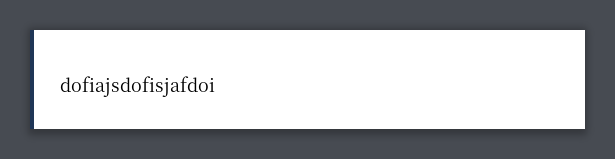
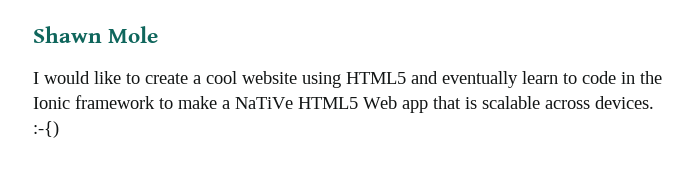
[60,76,215,97] dofiajsdofisjafdoi -> [33,26,159,43] [33,71,662,88] [33,95,654,113] [33,121,59,138] Shawn Mole // I would like to create a cool website using HTML5 and eventually learn to code in the Ionic framework to make a NaTiVe HTML5 Web app that is scalable across devices. :-{)

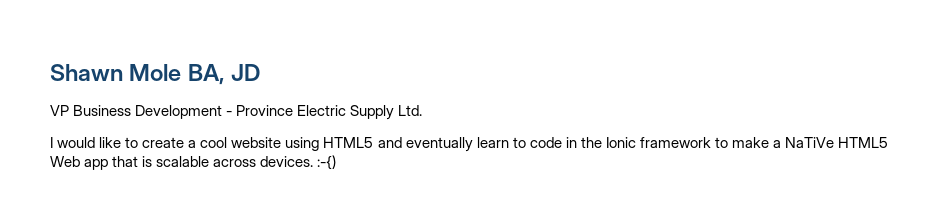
(159, 34) none -> [187,64,261,85] [50,105,423,120] BA, JD // VP Business Development - Province Electric Supply Ltd.

